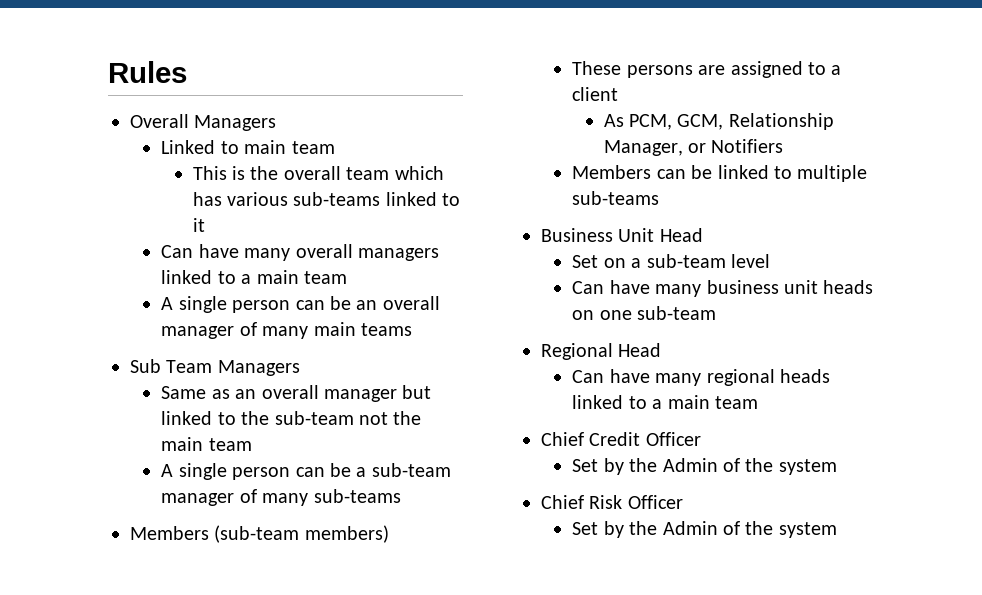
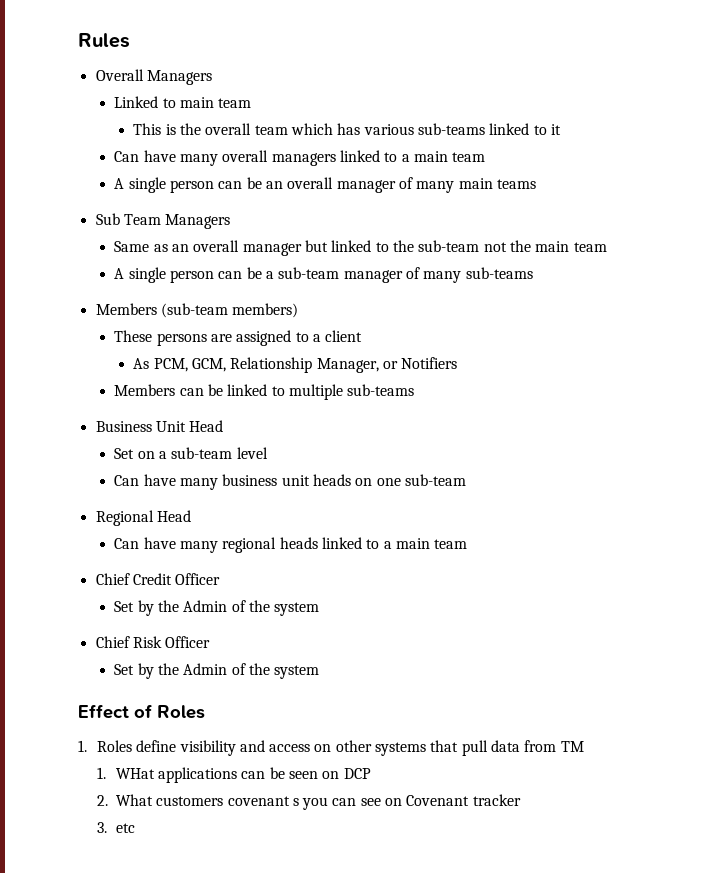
(837, 530) none -> [78,704,205,719] [78,740,584,756] [96,767,371,783] [96,794,521,810] [96,822,135,833] // Effect of Roles // 1. Roles define visibility and access on other systems that pull data from TM // 1. WHat applications can be seen on DCP // 2. What customers covenant s you can see on Covenant tracker // 3. etc

